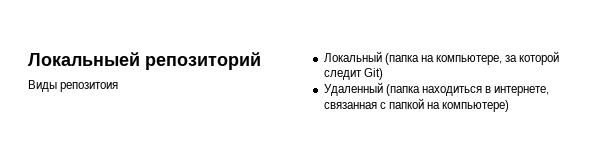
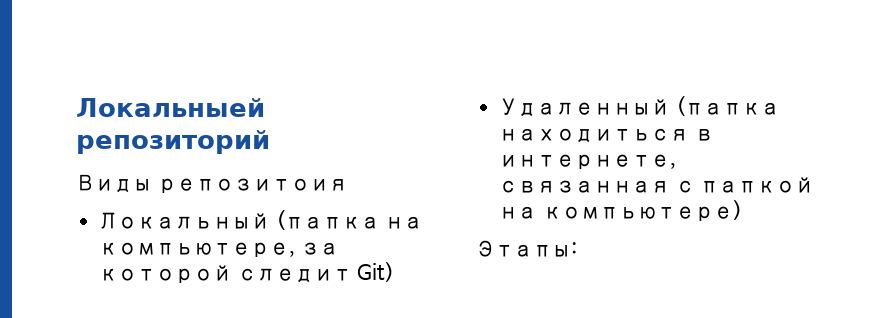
(510, 106) none -> [476,240,577,257] // Этапы:

